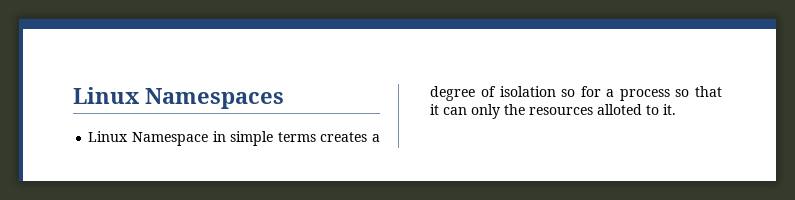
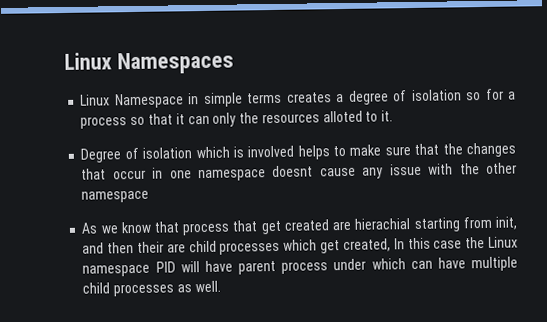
(677, 109) none -> [80,142,516,163] [81,162,517,182] [81,190,150,203] [81,216,518,236] [82,236,519,255] [82,256,519,277] [82,280,221,297] // Degree of isolation which is involved helps to make sure that the changes that occur in one namespace doesnt cause any issue with the other namespace // As we know that process that get created are hierachial starting from init, and then their are child processes which get created, In this case the Linux namespace PID will have parent process under which can have multiple child processes as well.

